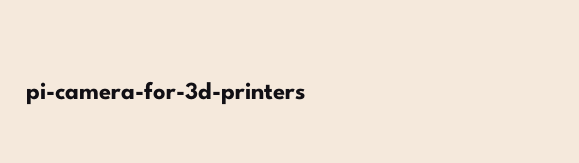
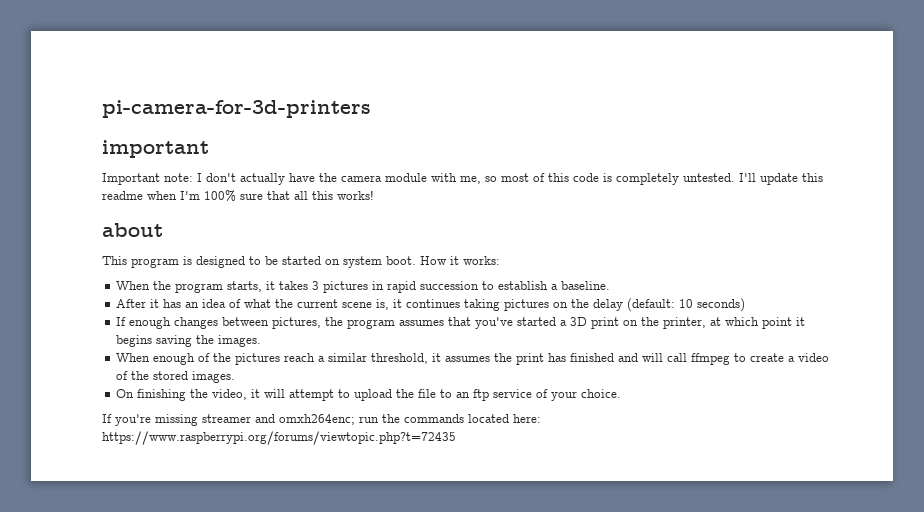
(306, 93) none -> [102,140,209,158] [102,173,823,185] [102,190,374,202] [102,223,163,237] [102,256,500,268] [116,281,611,293] [116,298,746,312] [116,317,806,329] [116,335,262,347] [116,353,830,365] [116,371,236,383] [116,389,622,401] [102,414,541,426] [102,431,456,445] // important // Important note: I don't actually have the camera module with me, so most of this code is completely untested. I'll update this readme when I'm 100% sure that all this works! // about // This program is designed to be started on system boot. How it works: // When the program starts, it takes 3 pictures in rapid succession to establish a baseline. // After it has an idea of what the current scene is, it continues taking pictures on the delay (default: 10 seconds) // If enough changes between pictures, the program assumes that you've started a 3D print on the printer, at which point it begins saving the images. // When enough of the pictures reach a similar threshold, it assumes the print has finished and will call ffmpeg to create a video of the stored images. // On finishing the video, it will attempt to upload the file to an ftp service of your choice. // If you're missing streamer and omxh264enc; run the commands located here: https://www.raspberrypi.org/forums/viewtopic.php?t=72435

